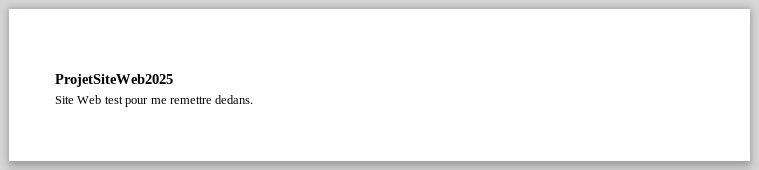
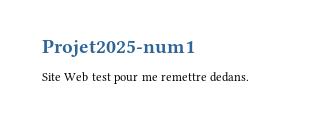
[55,74,173,87] ProjetSiteWeb2025 -> [42,39,195,57] Projet2025-num1

